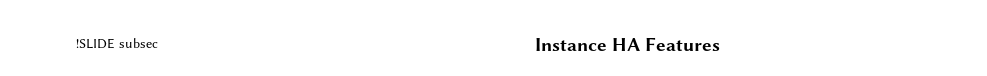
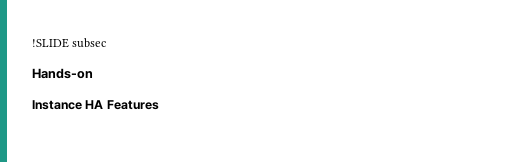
(158, 43) none -> [32,68,93,79] // Hands-on

